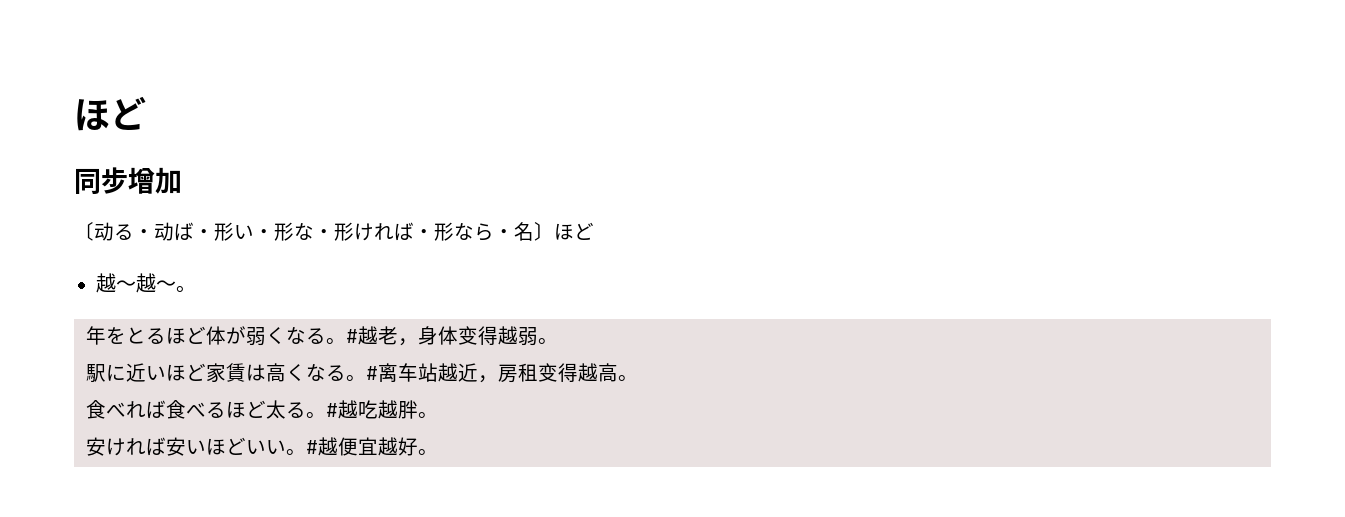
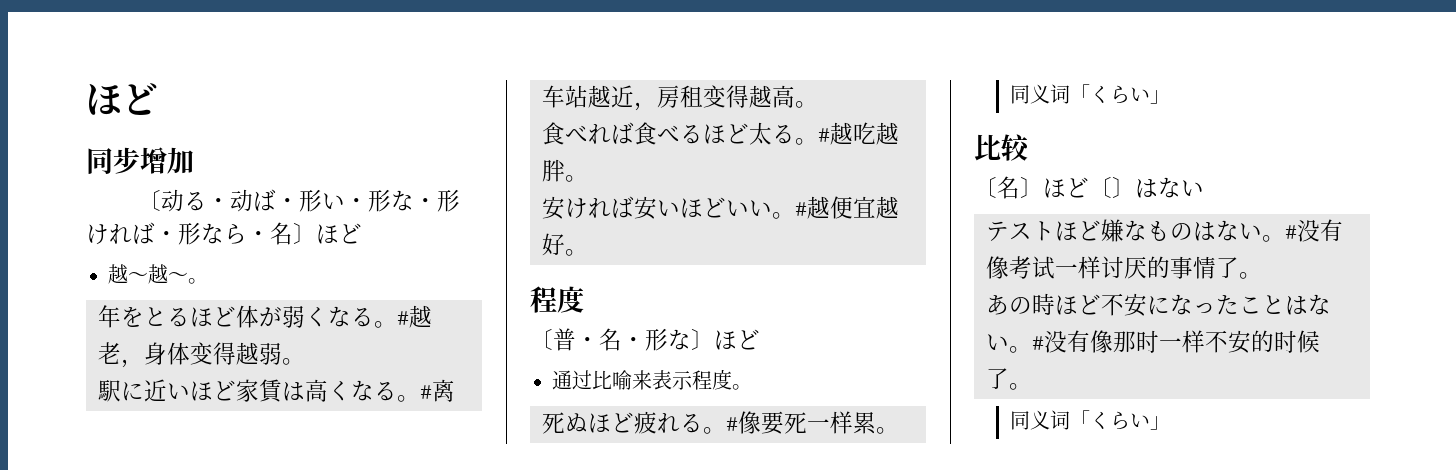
(438, 452) none -> [530,286,584,313] [530,328,760,351] [552,369,752,390] [542,411,899,435] [1010,84,1171,104] [974,134,1030,161] [974,176,1204,199] [986,219,1343,242] [986,256,1262,279] [986,293,1331,317] [986,330,1320,354] [986,368,1032,390] [1010,410,1171,430] // 程度 // 〔普・名・形な〕ほど // 通过比喻来表示程度。 // 死ぬほど疲れる。#像要死一样累。 // 同义词「くらい」 // 比较 // 〔名〕ほど〔〕はない // テストほど嫌なものはない。#没有像考试一样讨厌的事情了。 // あの時ほど不安になったことはない。#没有像那时一样不安的时候了。 // 同义词「くらい」

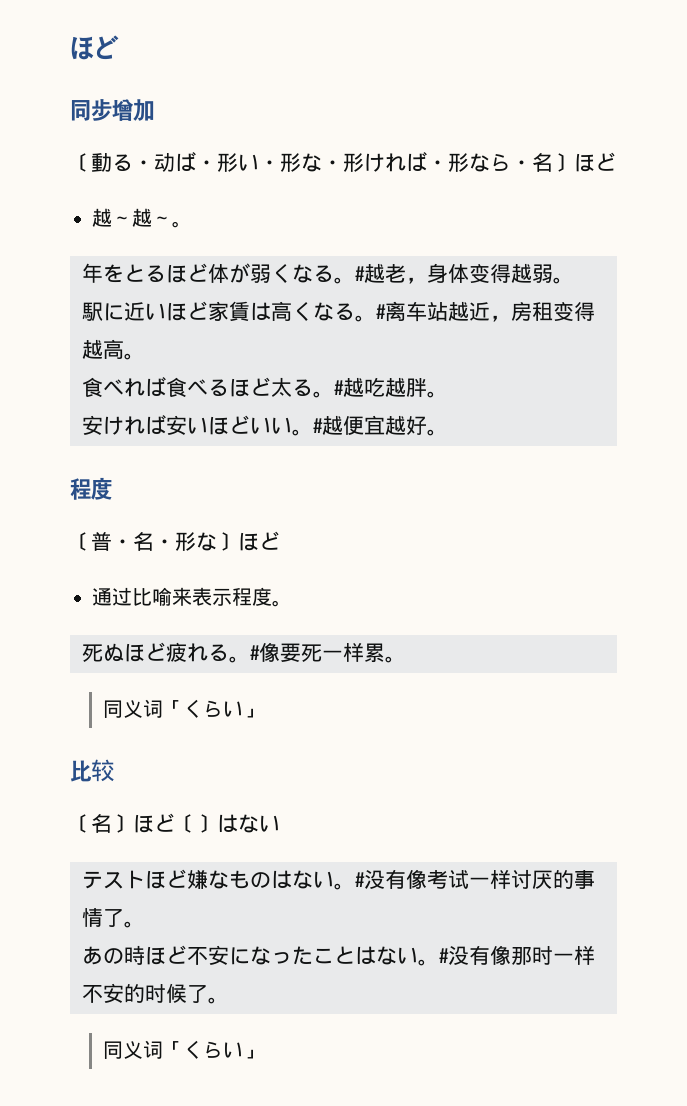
[160,189,184,212] 动 -> [91,153,112,172] 動

